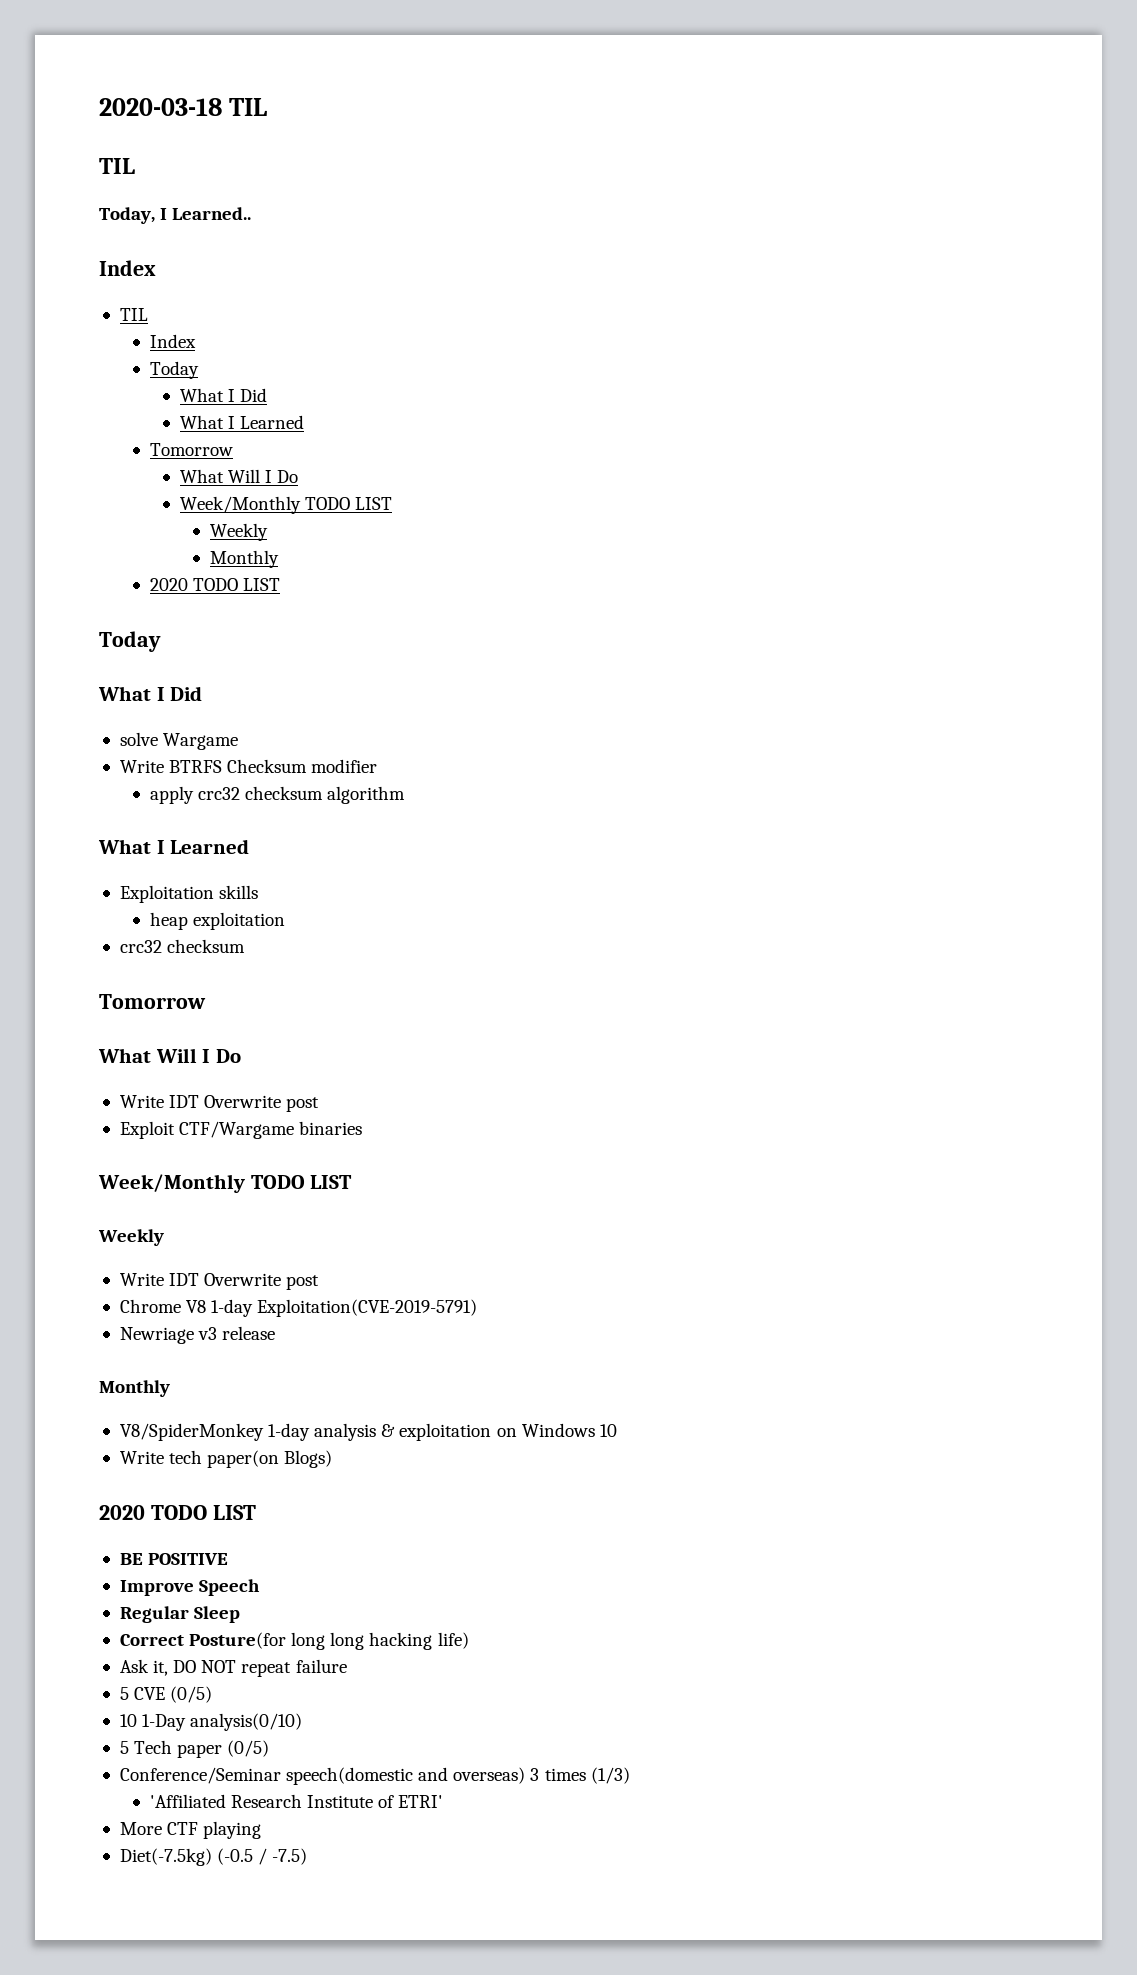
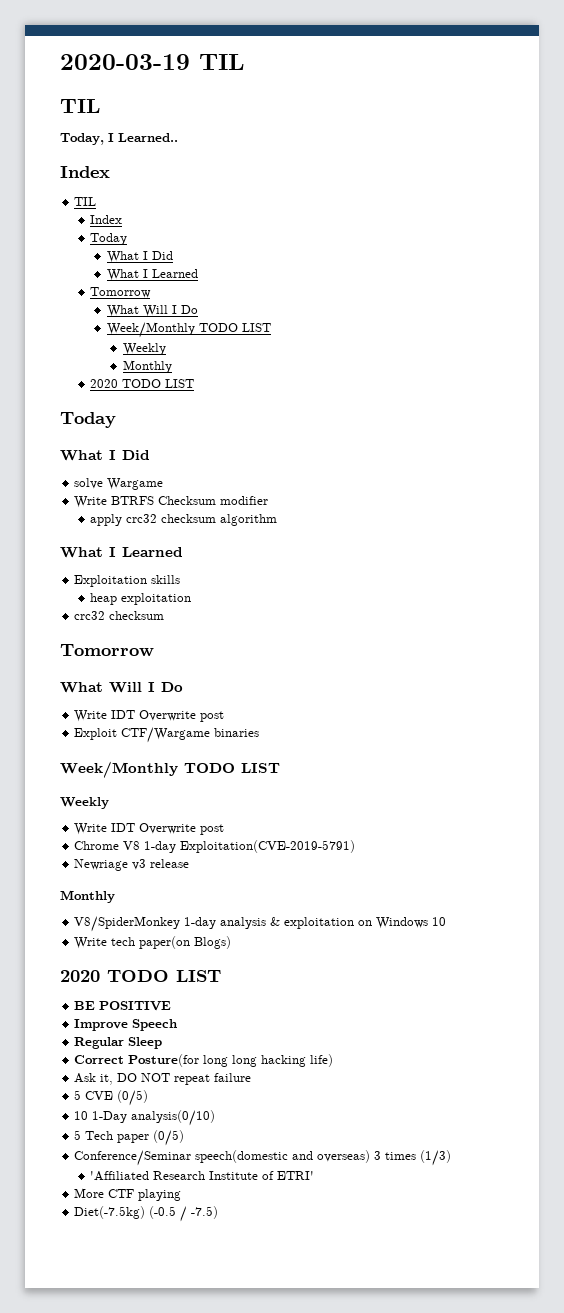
[99,98,222,116] 2020-03-18 -> [60,54,190,70] 2020-03-19

